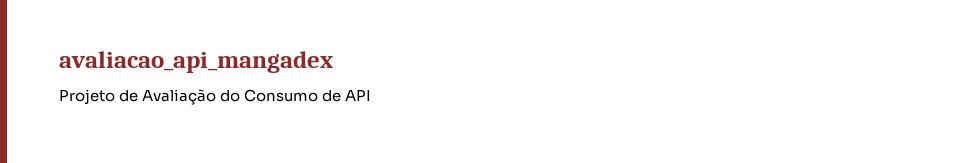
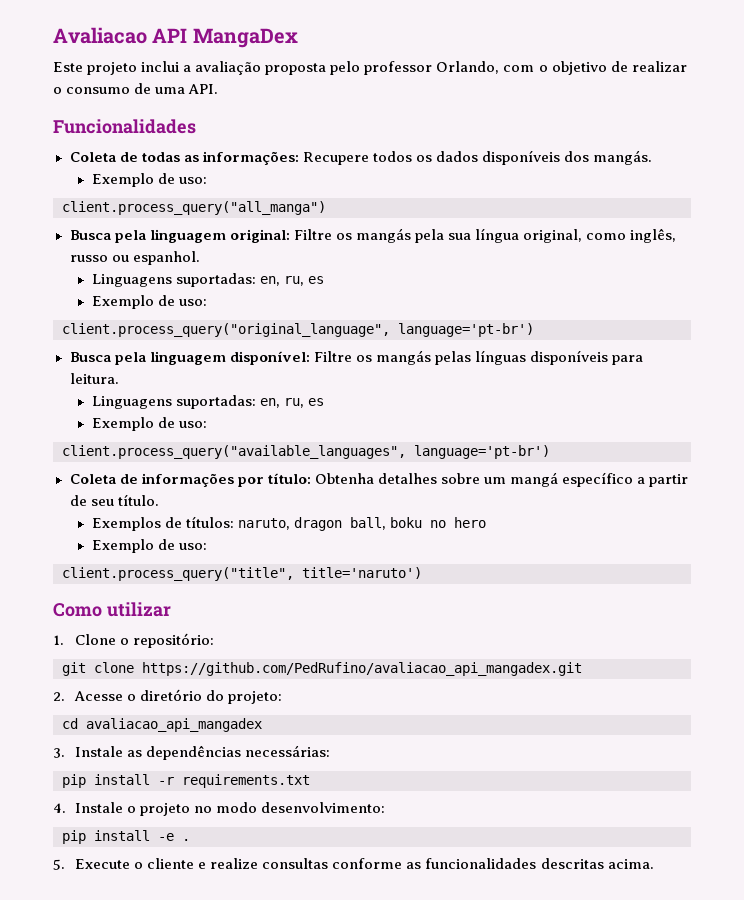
[59,51,333,73] [59,89,372,105] avaliacao_api_mangadex // Projeto de Avaliação do Consumo de API -> [53,27,298,48] [53,61,687,75] [53,83,219,94] [53,119,196,134] [69,150,653,165] [91,173,207,187] [62,201,326,215] [69,228,677,243] [69,251,200,265] [91,273,324,287] [91,295,207,309] [62,323,534,337] [69,350,643,365] [69,373,119,384] [91,395,324,409] [91,417,207,431] [62,445,550,459] [69,472,689,487] [69,494,159,506] [91,516,486,531] [91,539,207,553] [62,567,422,581] [53,602,171,617] [53,633,215,648] [62,662,582,676] [53,689,283,704] [62,718,262,732] [53,745,331,760] [62,774,310,788] [53,802,386,816] [62,830,190,844] [53,858,654,870] Avaliacao API MangaDex // Este projeto inclui a avaliação proposta pelo professor Orlando, com o objetivo de realizar o consumo de uma API. // Funcionalidades // Coleta de todas as informações: Recupere todos os dados disponíveis dos mangás. // Exemplo de uso: // client.process_query("all_manga") // Busca pela linguagem original: Filtre os mangás pela sua língua original, como inglês, russo ou espanhol. // Linguagens suportadas: en, ru, es // Exemplo de uso: // client.process_query("original_language", language='pt-br') // Busca pela linguagem disponível: Filtre os mangás pelas línguas disponíveis para leitura. // Linguagens suportadas: en, ru, es // Exemplo de uso: // client.process_query("available_languages", language='pt-br') // Coleta de informações por título: Obtenha detalhes sobre um mangá específico a partir de seu título. // Exemplos de títulos: naruto, dragon ball, boku no hero // Exemplo de uso: // client.process_query("title", title='naruto') // Como utilizar // 1. Clone o repositório: // git clone https://github.com/PedRufino/avaliacao_api_mangadex.git // 2. Acesse o diretório do projeto: // cd avaliacao_api_mangadex // 3. Instale as dependências necessárias: // pip install -r requirements.txt // 4. Instale o projeto no modo desenvolvimento: // pip install -e . // 5. Execute o cliente e realize consultas conforme as funcionalidades descritas acima.

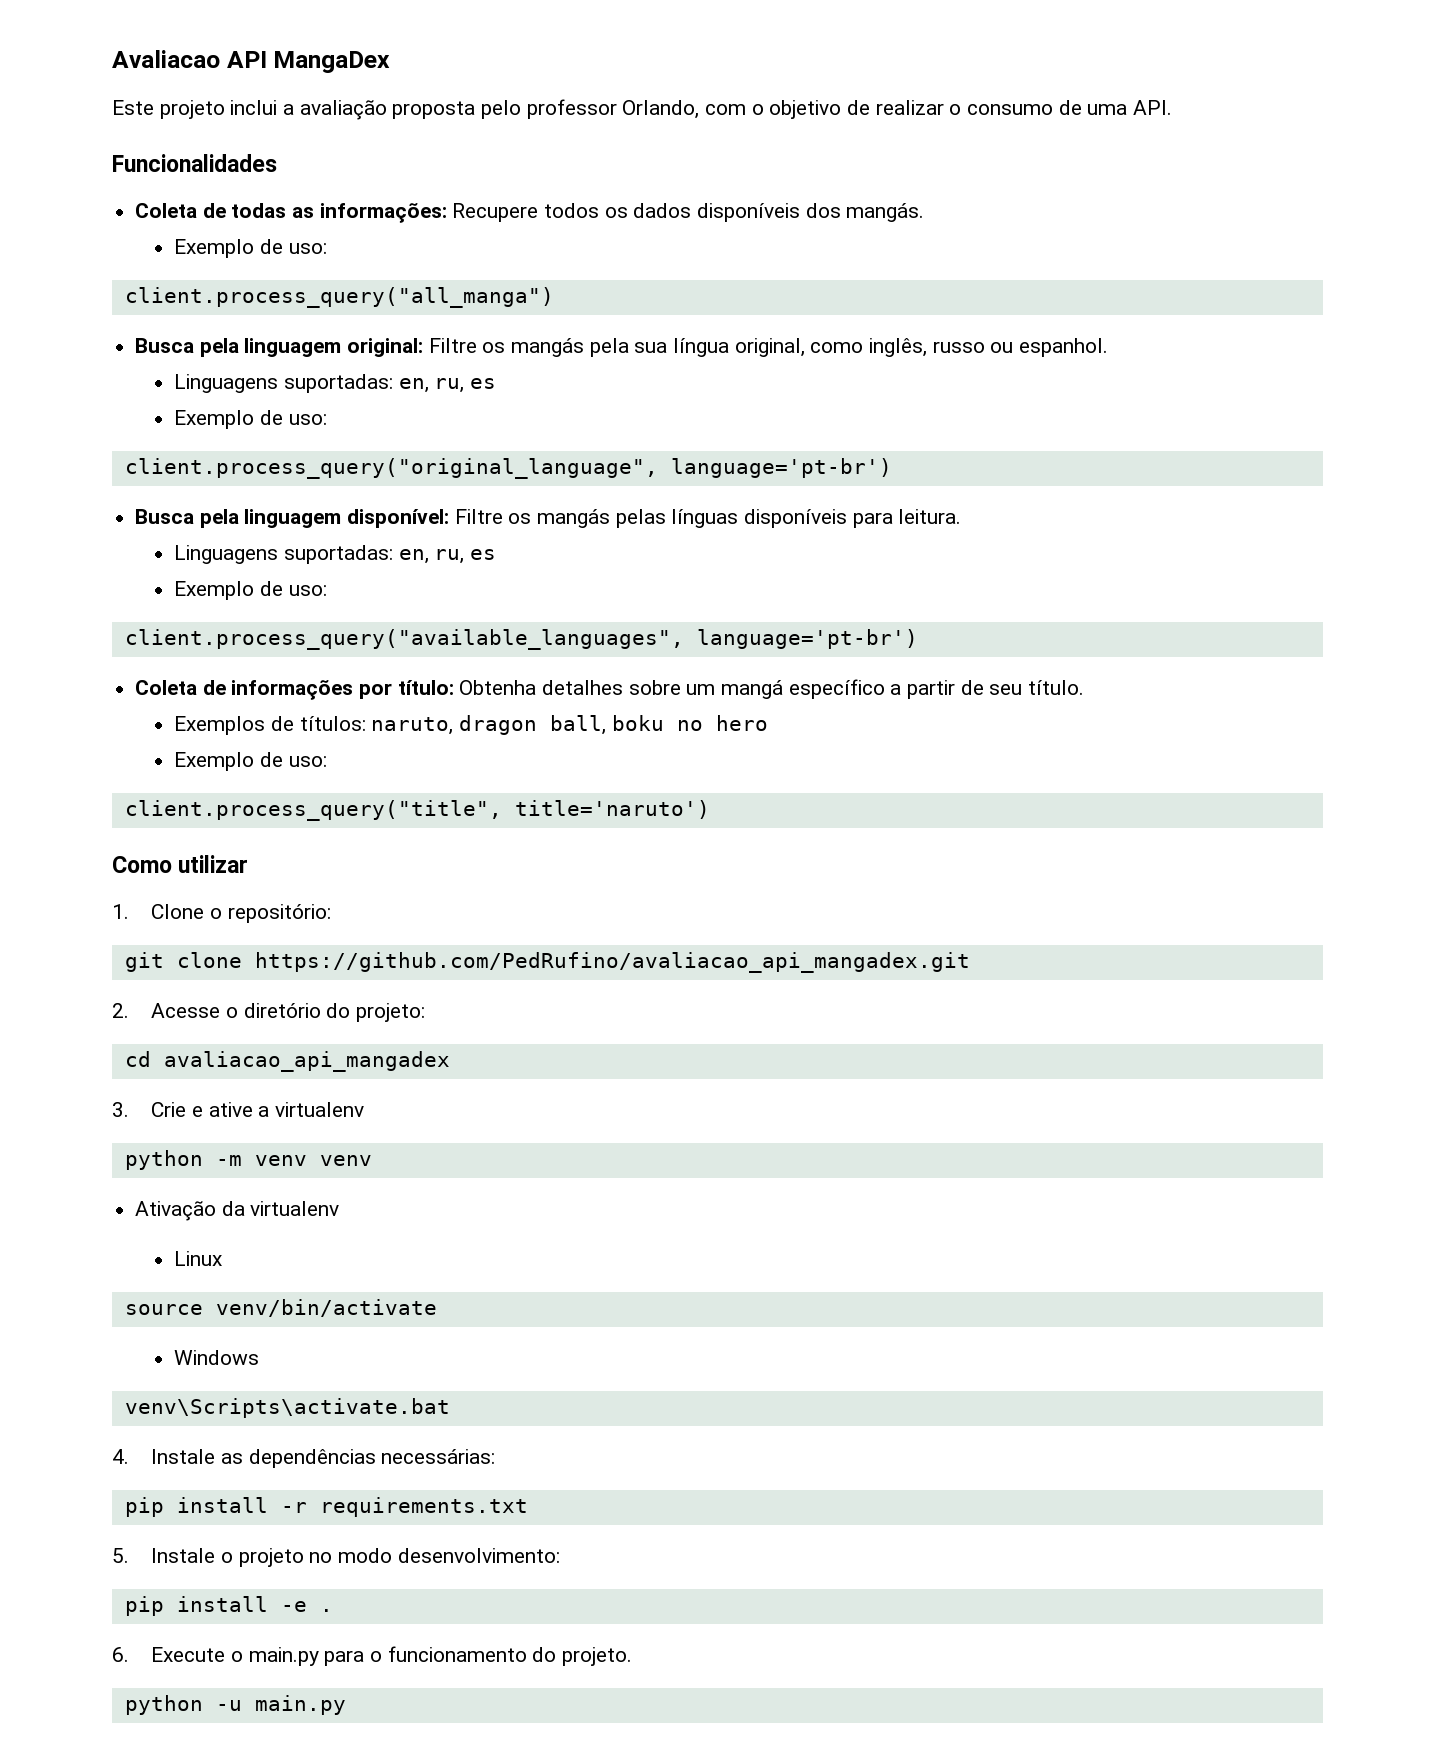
(65, 753) none -> [151,1102,364,1117] [124,1150,372,1170] [135,1201,340,1221] [174,1251,223,1266] [124,1299,437,1317] [174,1350,260,1365] [124,1398,450,1418] [112,1449,129,1464] Crie e ative a virtualenv // python -m venv venv // Ativação da virtualenv // Linux // source venv/bin/activate // Windows // venv\Scripts\activate.bat // 4.
[53,803,66,813] 4. -> [112,1548,129,1563] 5.
[53,859,65,870] 5. -> [112,1647,129,1662] 6.
[147,858,654,869] cliente e realize consultas conforme as funcionalidades descritas acima. -> [248,1646,632,1666] [124,1695,346,1715] main.py para o funcionamento do projeto. // python -u main.py

